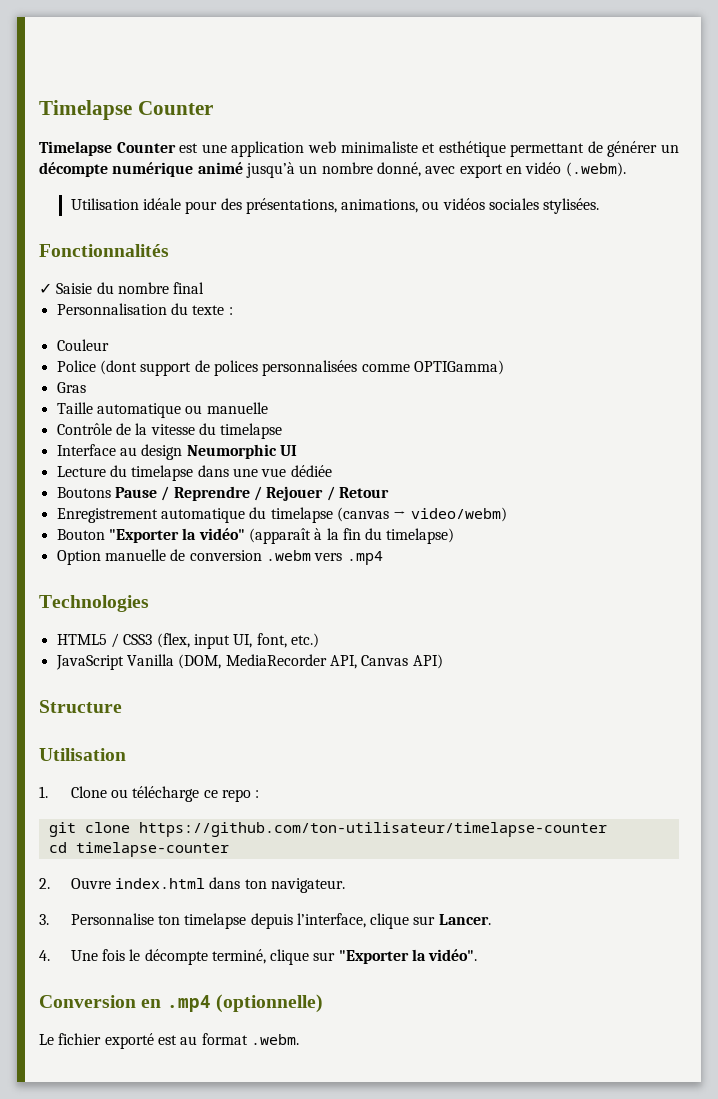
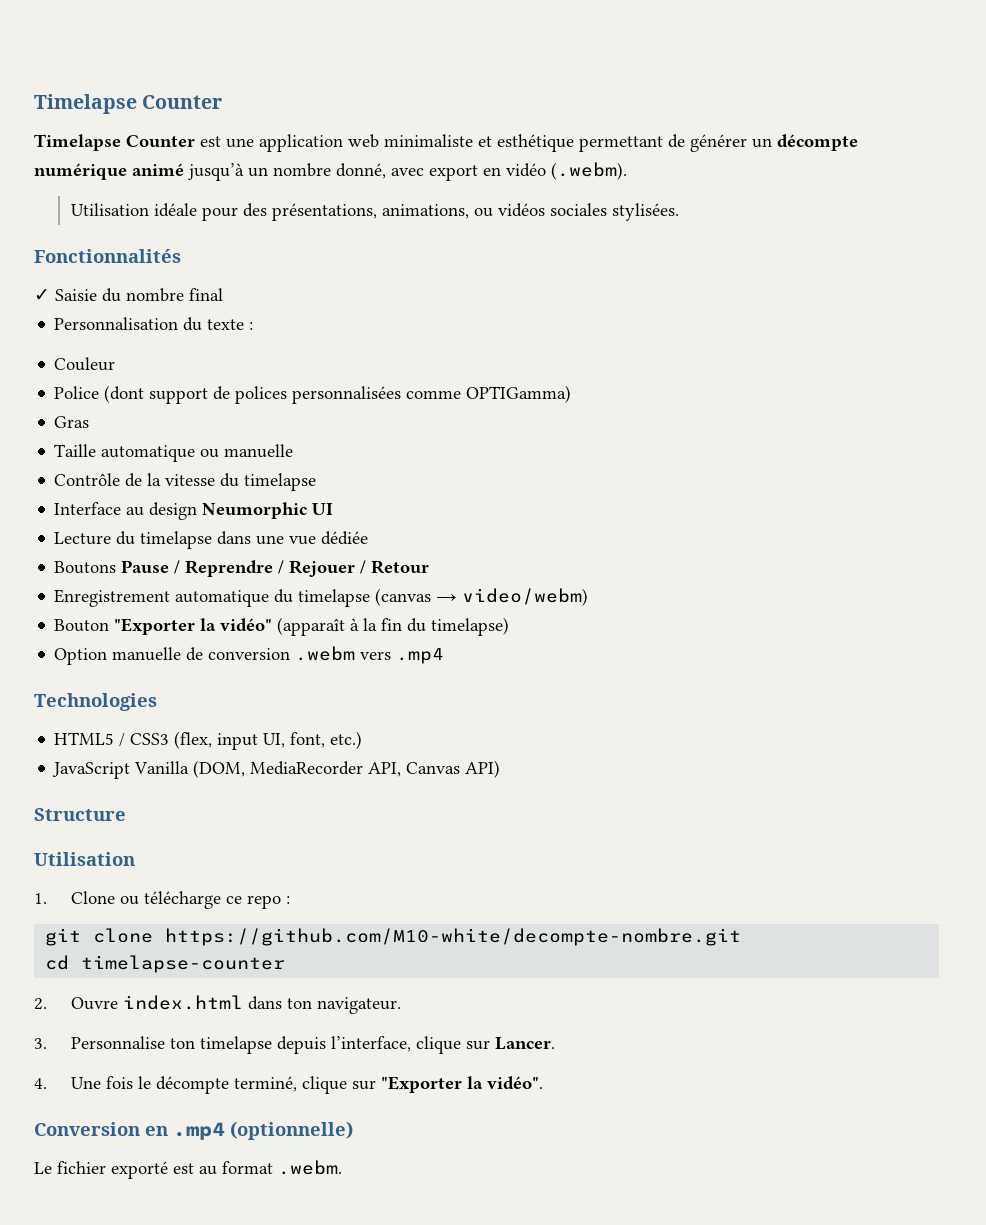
[138,822,607,837] https://github.com/ton-utilisateur/timelapse-counter -> [165,928,742,946] https://github.com/M10-white/decompte-nombre.git

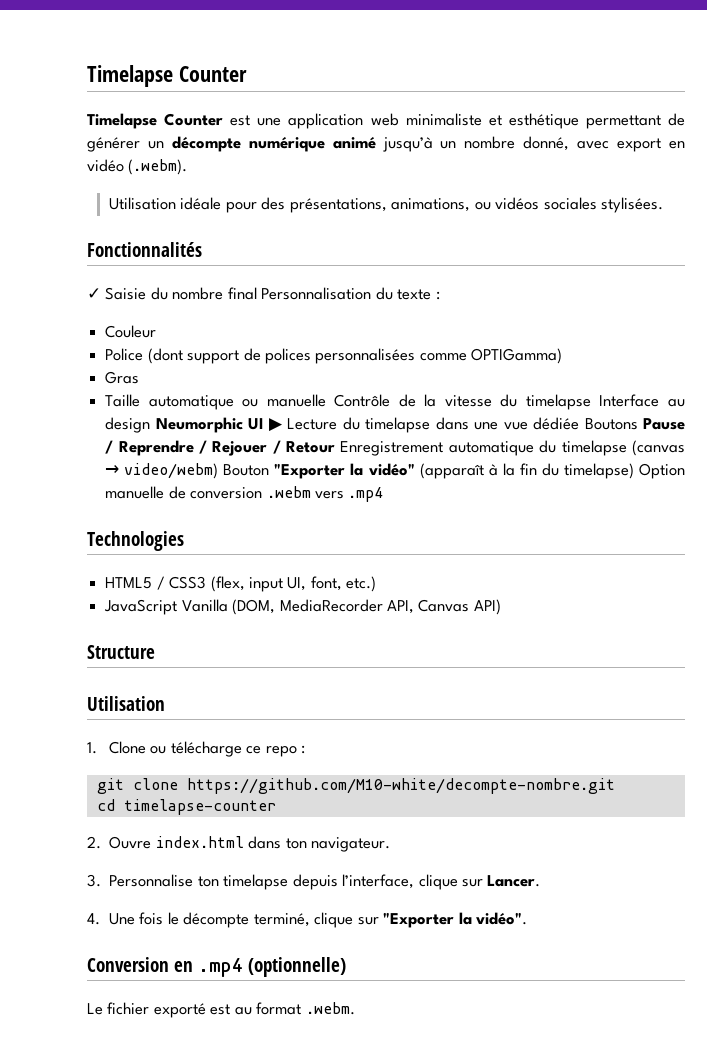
(223, 294) // -> (257, 293) none
(294, 451) // -> (326, 400) none
(317, 482) // -> (591, 402) none
(334, 509) // -> [268,418,283,432] ▶
(369, 538) // -> (580, 423) none
(430, 567) // -> (336, 447) none
(589, 597) // -> (219, 471) none
(510, 626) // -> (634, 471) none

